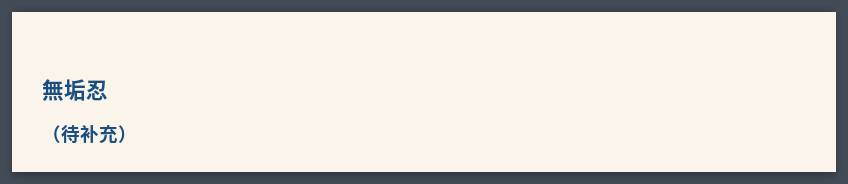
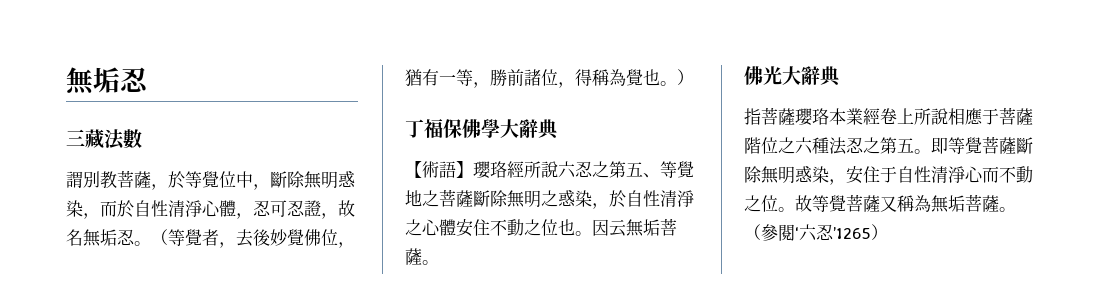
[42,125,118,144] （待补充 -> [66,129,142,150] [66,170,355,190] [66,200,355,219] [66,229,355,248] [405,69,694,88] [405,119,560,140] [405,161,694,179] [405,189,694,209] [405,218,677,237] [405,248,439,265] [744,66,842,87] [744,107,1033,126] [744,136,1033,155] [744,166,1033,185] [744,194,1016,213] [744,224,871,241] 三藏法數 // 謂別教菩薩，於等覺位中，斷除無明惑染，而於自性清淨心體，忍可忍證，故名無垢忍。（等覺者，去後妙覺佛位，猶有一等，勝前諸位，得稱為覺也。） // 丁福保佛學大辭典 // 【術語】瓔珞經所說六忍之第五、等覺地之菩薩斷除無明之惑染，於自性清淨之心體安住不動之位也。因云無垢菩薩。 // 佛光大辭典 // 指菩薩瓔珞本業經卷上所說相應于菩薩階位之六種法忍之第五。即等覺菩薩斷除無明惑染，安住于自性清淨心而不動之位。故等覺菩薩又稱為無垢菩薩。（參閱‘六忍’1265

